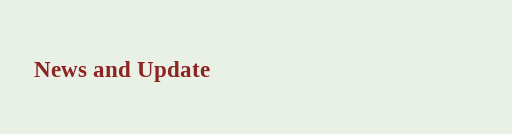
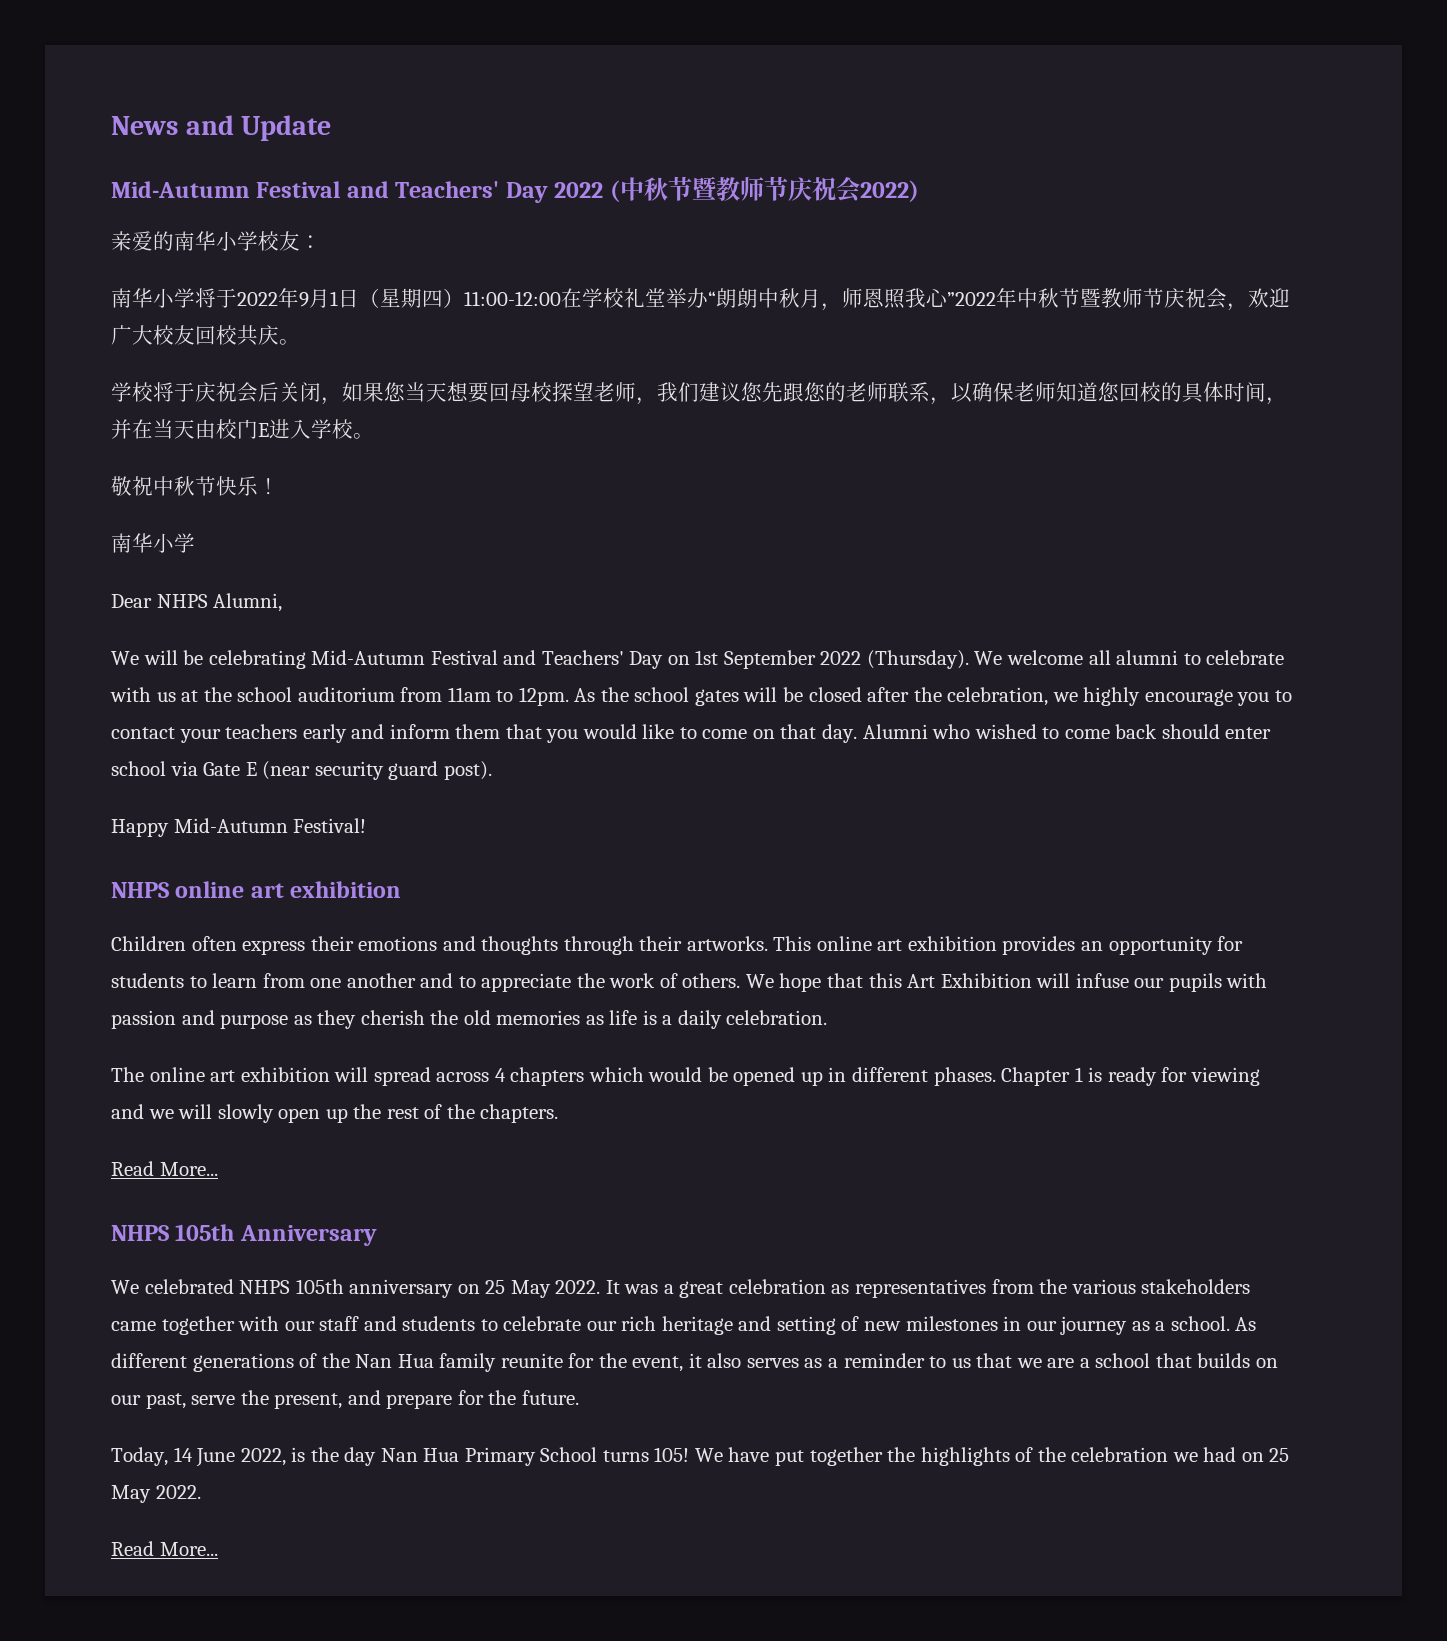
(211, 71) none -> [111,176,919,203] [111,231,321,251] [111,288,1290,311] [111,325,300,346] [111,382,1287,405] [111,419,374,439] [111,476,279,496] [111,533,195,553] [111,593,283,612] [111,650,1285,669] [110,687,1292,706] [111,724,1272,743] [111,761,492,780] [111,818,367,837] [111,881,402,898] [111,936,1244,955] [111,973,1268,992] [111,1010,828,1029] [111,1067,1260,1086] [111,1104,559,1123] [111,1161,218,1176] [111,1224,377,1246] [111,1279,1251,1298] [111,1316,1257,1335] [111,1353,1278,1372] [111,1390,579,1409] [111,1447,1290,1467] [111,1485,201,1503] [111,1541,218,1556] // Mid-Autumn Festival and Teachers' Day 2022 (中秋节暨教师节庆祝会2022) // 亲爱的南华小学校友： // 南华小学将于2022年9月1日（星期四）11:00-12:00在学校礼堂举办“朗朗中秋月，师恩照我心”2022年中秋节暨教师节庆祝会，欢迎广大校友回校共庆。 // 学校将于庆祝会后关闭，如果您当天想要回母校探望老师，我们建议您先跟您的老师联系，以确保老师知道您回校的具体时间，并在当天由校门E进入学校。 // 敬祝中秋节快乐！ // 南华小学 // Dear NHPS Alumni, // We will be celebrating Mid-Autumn Festival and Teachers' Day on 1st September 2022 (Thursday). We welcome all alumni to celebrate with us at the school auditorium from 11am to 12pm. As the school gates will be closed after the celebration, we highly encourage you to contact your teachers early and inform them that you would like to come on that day. Alumni who wished to come back should enter school via Gate E (near security guard post). // Happy Mid-Autumn Festival! // NHPS online art exhibition // Children often express their emotions and thoughts through their artworks. This online art exhibition provides an opportunity for students to learn from one another and to appreciate the work of others. We hope that this Art Exhibition will infuse our pupils with passion and purpose as they cherish the old memories as life is a daily celebration. // The online art exhibition will spread across 4 chapters which would be opened up in different phases. Chapter 1 is ready for viewing and we will slowly open up the rest of the chapters. // Read More... // NHPS 105th Anniversary // We celebrated NHPS 105th anniversary on 25 May 2022. It was a great celebration as representatives from the various stakeholders came together with our staff and students to celebrate our rich heritage and setting of new milestones in our journey as a school. As different generations of the Nan Hua family reunite for the event, it also serves as a reminder to us that we are a school that builds on our past, serve the present, and prepare for the future. // Today, 14 June 2022, is the day Nan Hua Primary School turns 105! We have put together the highlights of the celebration we had on 25 May 2022. // Read More...

